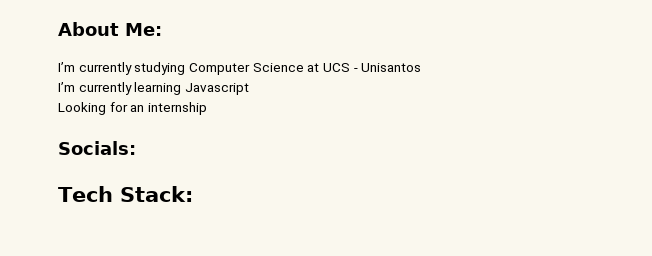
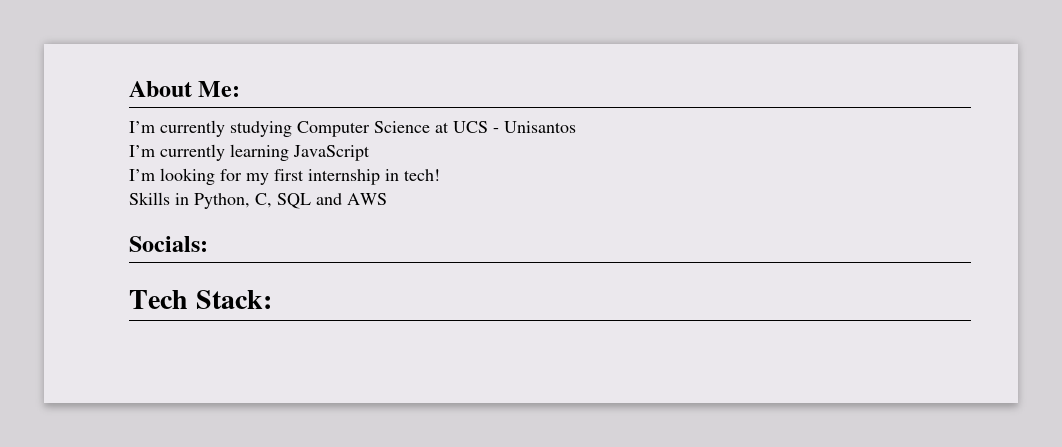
[184,83,249,95] [58,102,207,115] Javascript // Looking for an internship -> [293,145,370,161] [129,168,440,185] [129,192,387,209] JavaScript // I’m looking for my first internship in tech! // Skills in Python, C, SQL and AWS

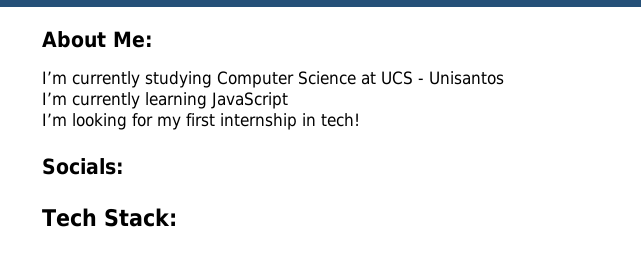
[129,192,387,209] // Skills in Python, C, SQL and AWS -> (360, 120) none

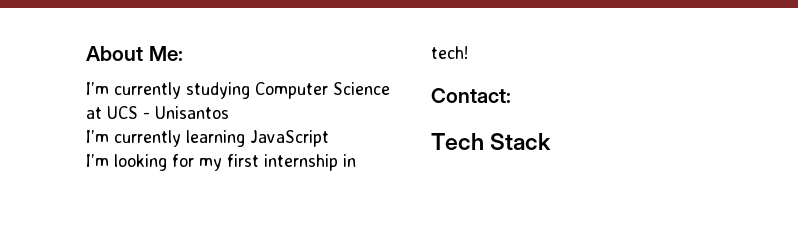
[42,158,124,175] Socials: -> [431,88,511,103] Contact:
[103,208,177,227] Stack: -> [490,133,552,150] Stack

